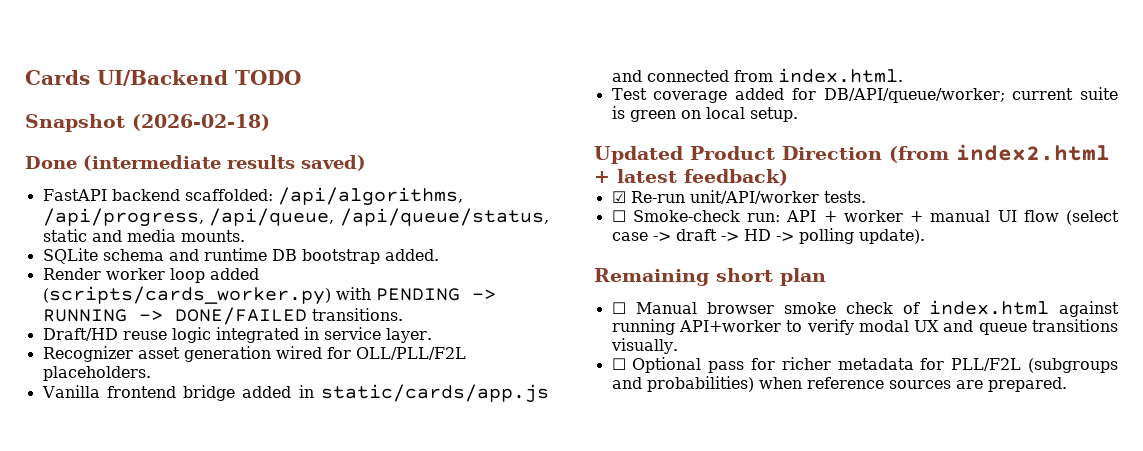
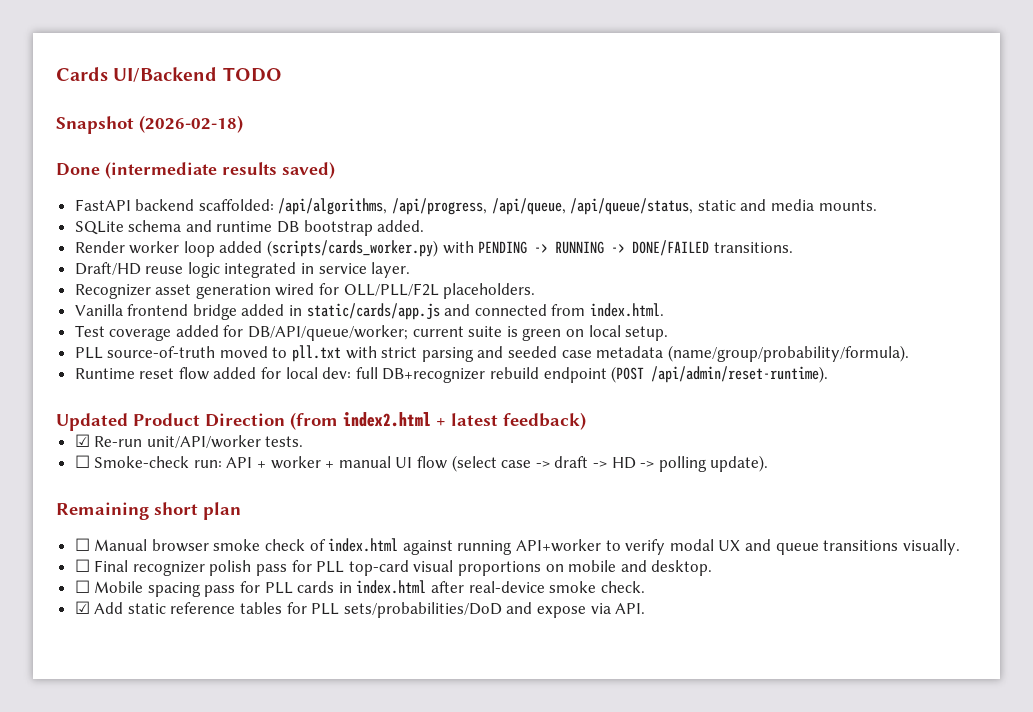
(798, 114) none -> [74,345,909,362] [74,366,829,383] // PLL source-of-truth moved to pll.txt with strict parsing and seeded case metadata (name/group/probability/formula). // Runtime reset flow added for local dev: full DB+recognizer rebuild endpoint (POST /api/admin/reset-runtime).
[632,357,1118,373] [611,376,1067,392] Optional pass for richer metadata for PLL/F2L (subgroups and probabilities) when reference sources are prepared. -> [94,560,713,576] [74,580,645,597] [74,601,646,618] Final recognizer polish pass for PLL top-card visual proportions on mobile and desktop. // ☐ Mobile spacing pass for PLL cards in index.html after real-device smoke check. // ☑ Add static reference tables for PLL sets/probabilities/DoD and expose via API.

